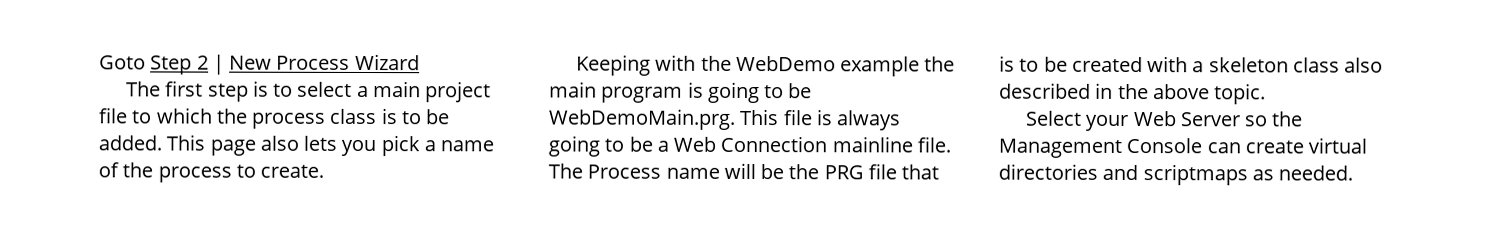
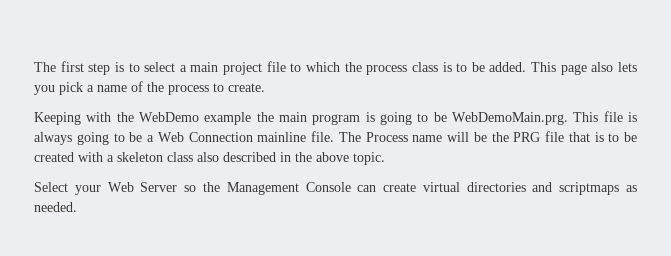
[99,53,420,75] Goto Step 2 | New Process Wizard // -> (34, 67) none

